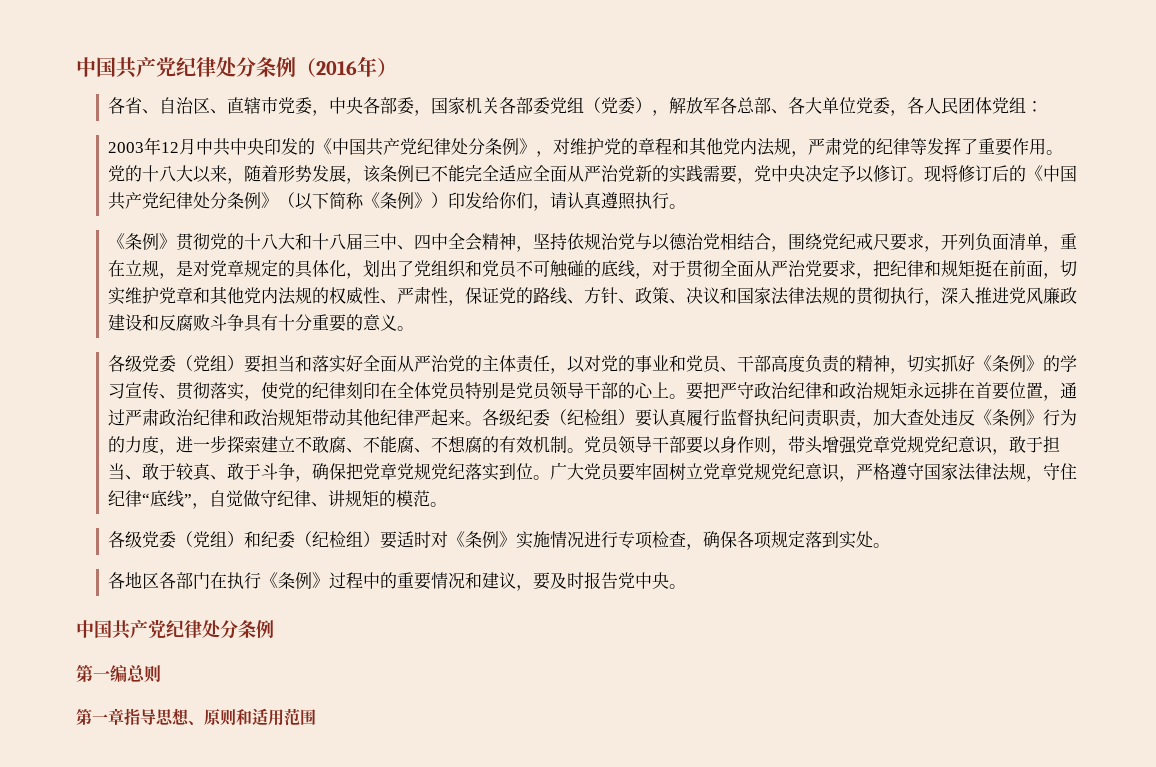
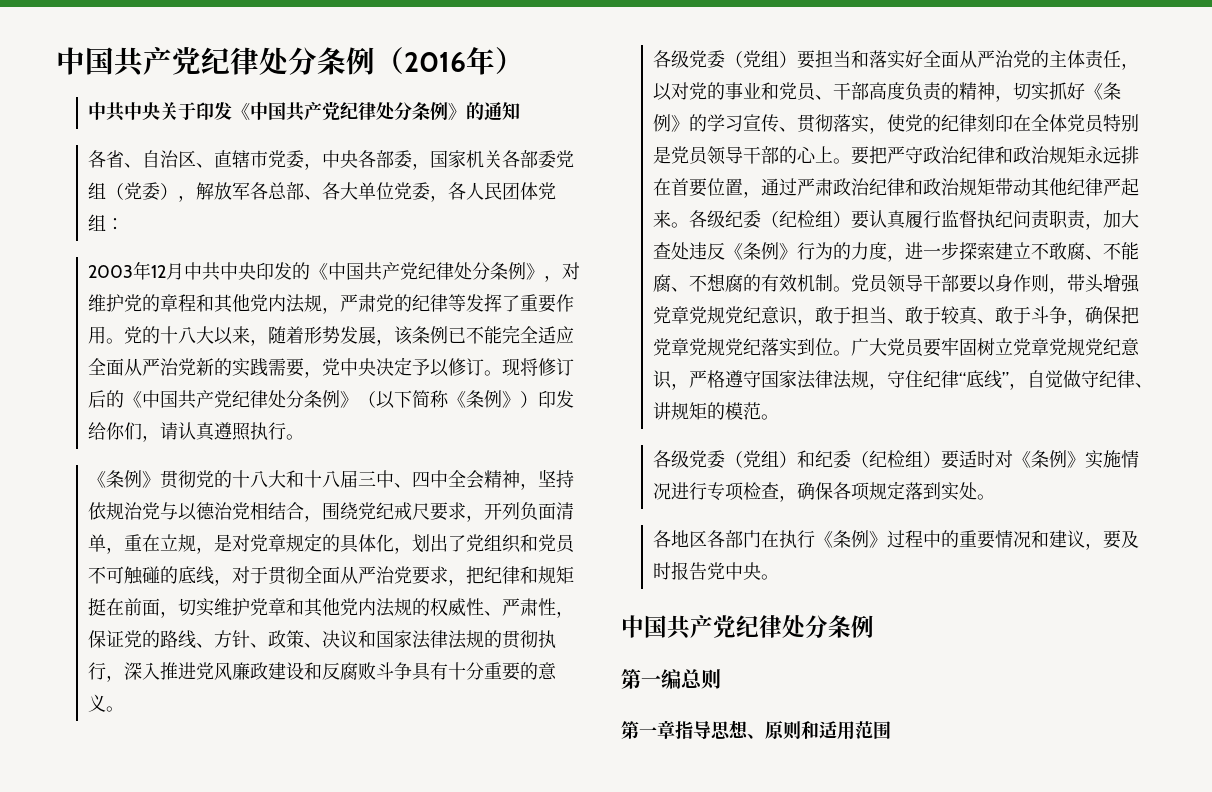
(397, 67) none -> [88,101,521,121] // 中共中央关于印发《中国共产党纪律处分条例》的通知

